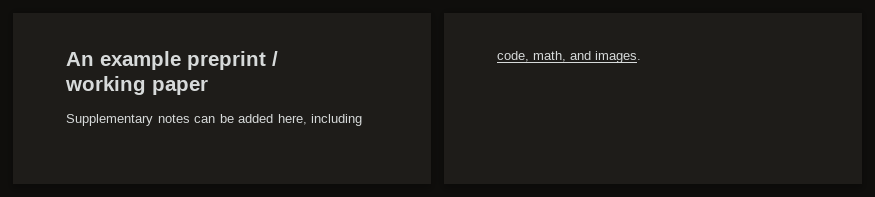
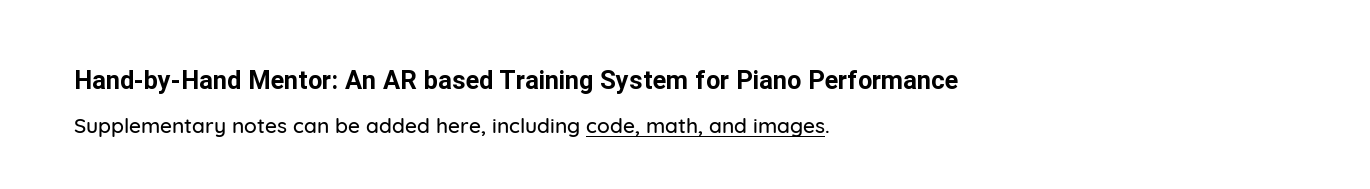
[66,51,278,70] [65,76,208,95] An example preprint / working paper -> [74,70,958,94] Hand-by-Hand Mentor: An AR based Training System for Piano Performance

